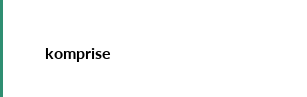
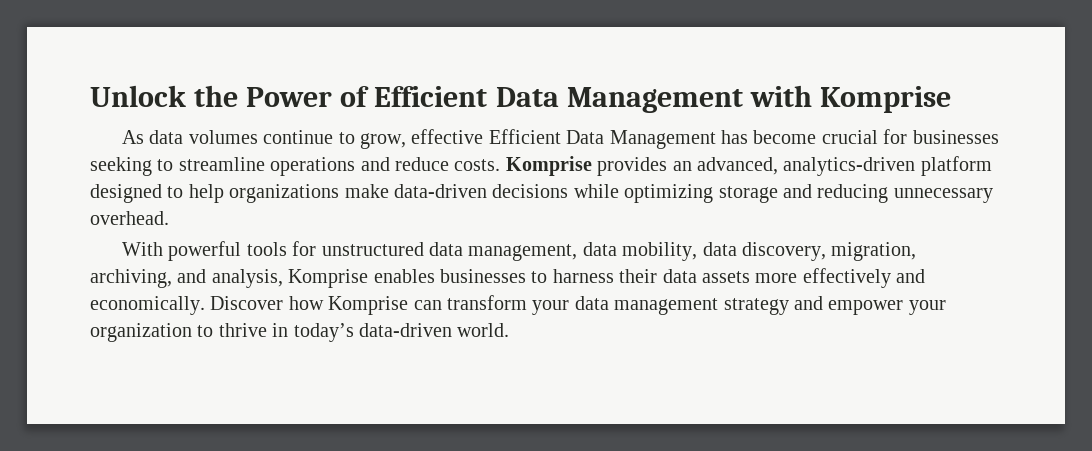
[45,48,111,62] komprise -> [90,85,951,113] [121,129,999,149] [90,156,992,176] [90,184,993,203] [90,211,169,225] [121,241,917,261] [90,268,926,288] [90,295,946,315] [90,323,510,342] Unlock the Power of Efficient Data Management with Komprise // As data volumes continue to grow, effective Efficient Data Management has become crucial for businesses seeking to streamline operations and reduce costs. Komprise provides an advanced, analytics-driven platform designed to help organizations make data-driven decisions while optimizing storage and reducing unnecessary overhead. // With powerful tools for unstructured data management, data mobility, data discovery, migration, archiving, and analysis, Komprise enables businesses to harness their data assets more effectively and economically. Discover how Komprise can transform your data management strategy and empower your organization to thrive in today’s data-driven world.

